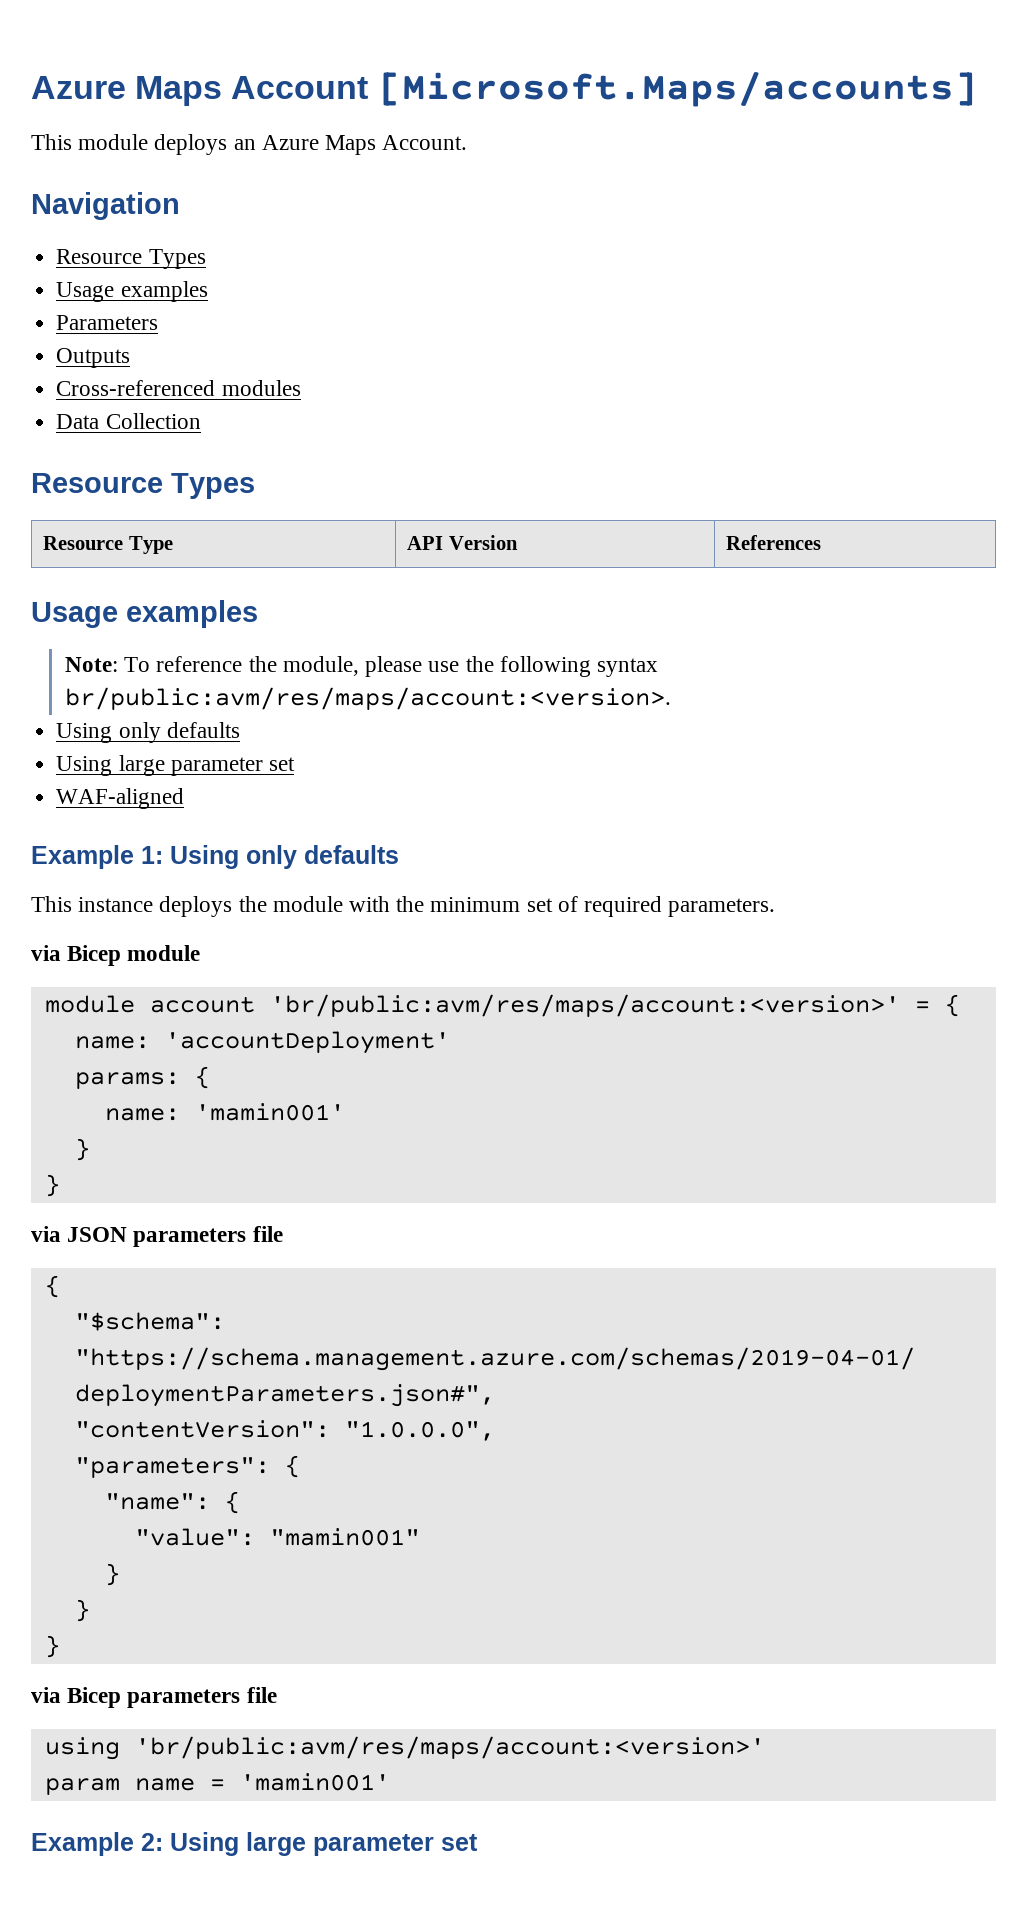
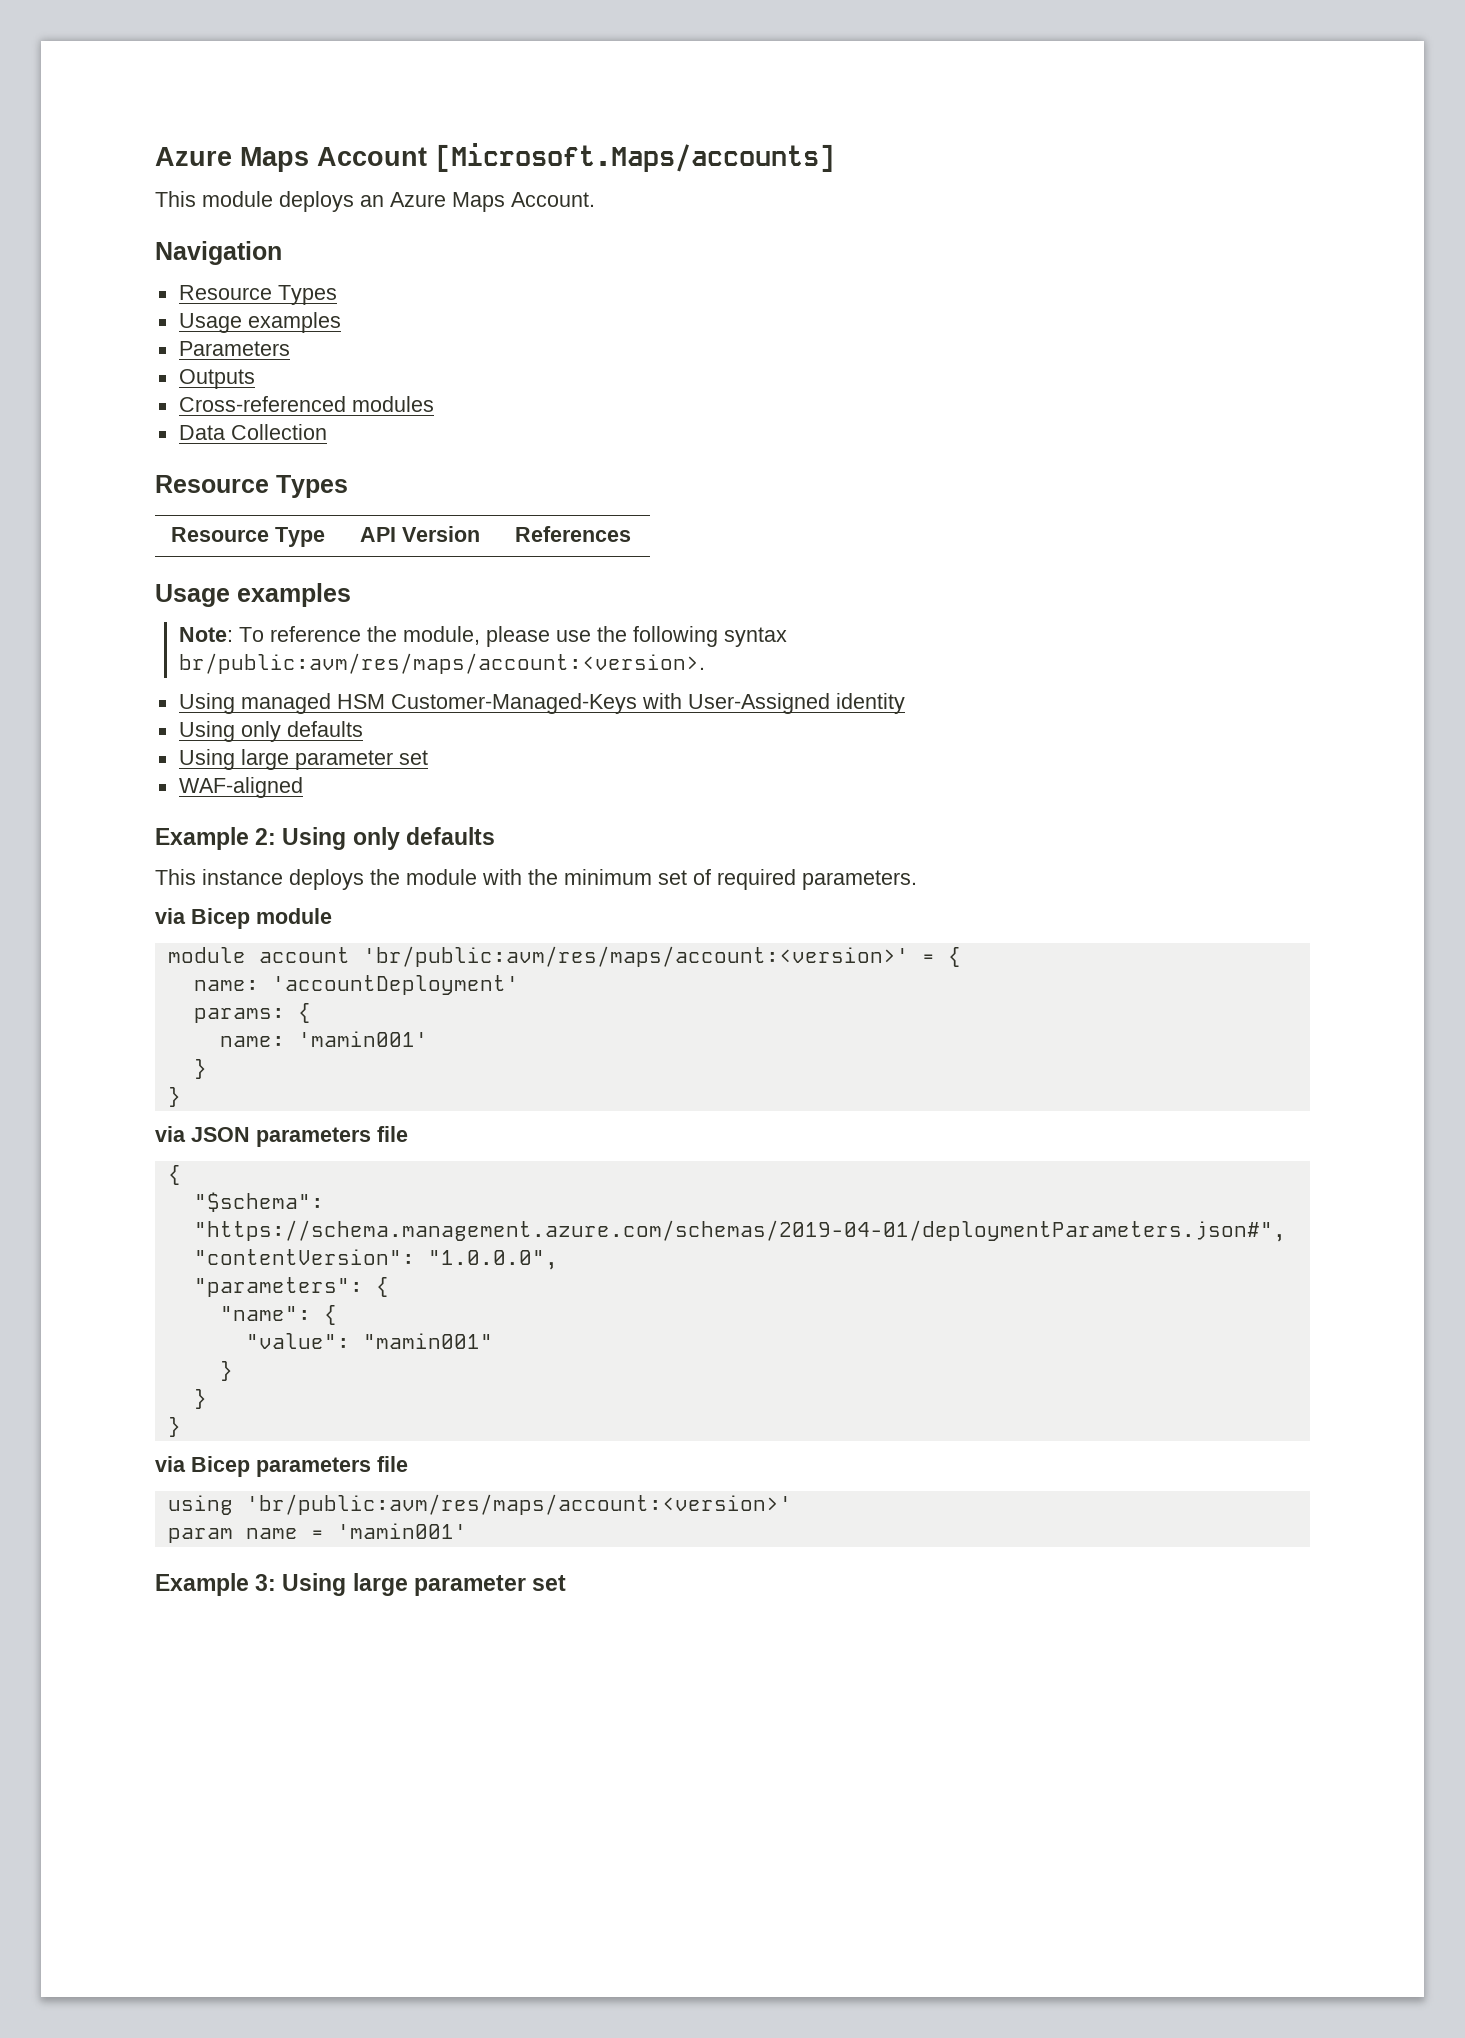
(672, 698) none -> [178,693,905,714] // Using managed HSM Customer-Managed-Keys with User-Assigned identity
[141,846,163,864] 1: -> [255,828,277,845] 2:
[141,1833,163,1851] 2: -> [255,1574,277,1591] 3:

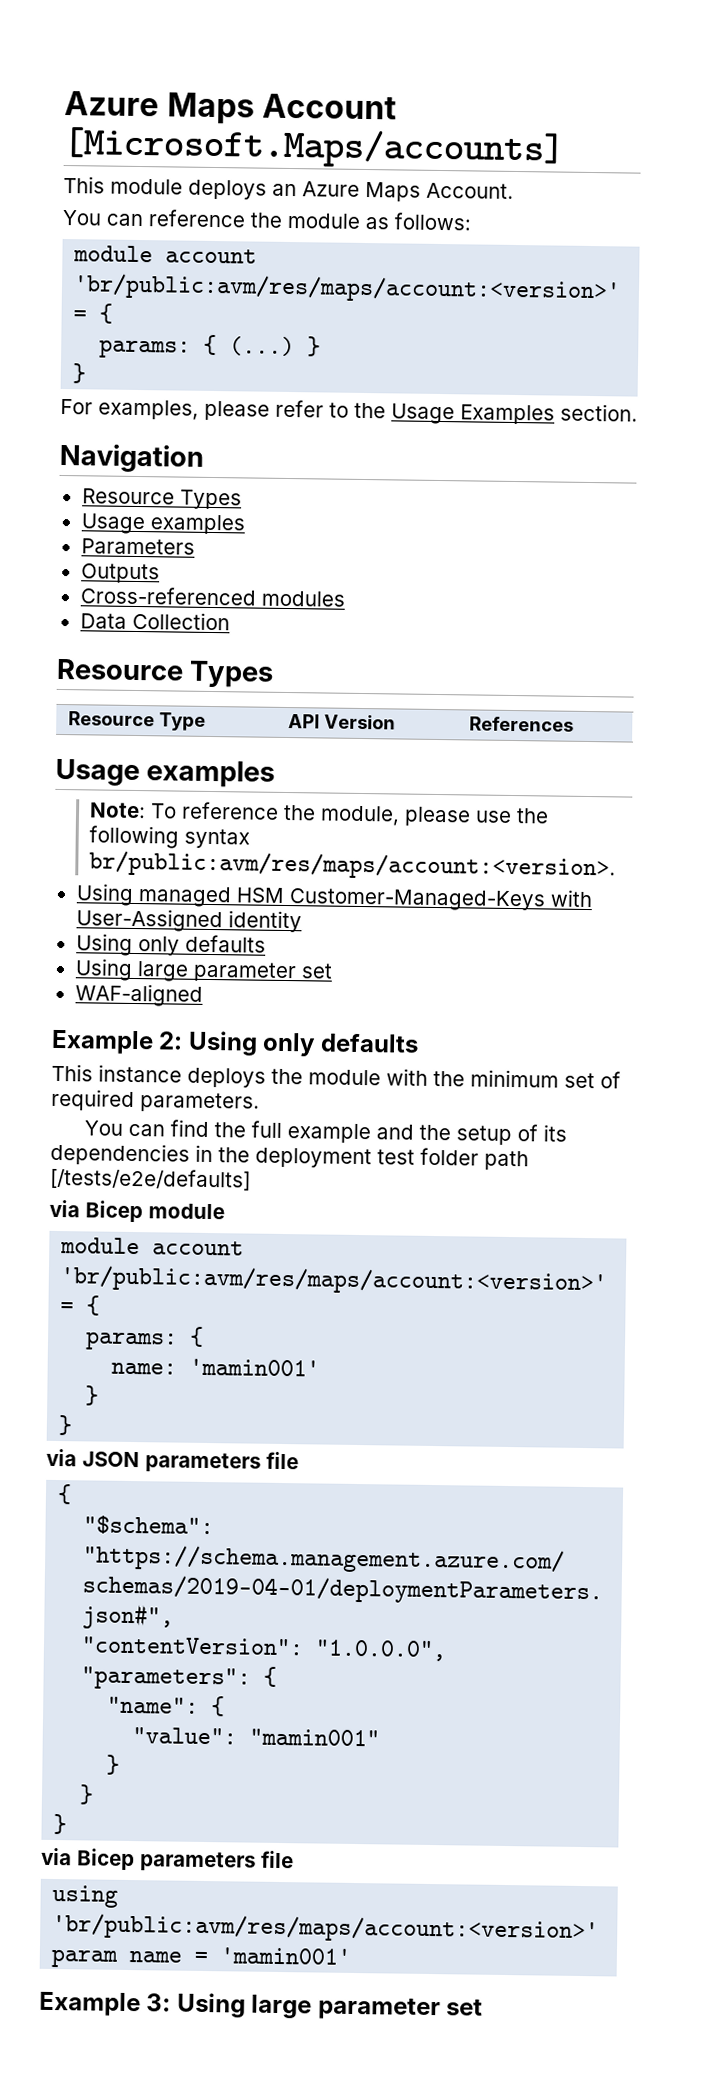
(595, 199) none -> [62,209,472,231] [73,245,258,264] [73,273,622,305] [73,303,114,324] [99,334,322,359] [72,363,87,384] [60,398,638,425] // You can reference the module as follows: // module account 'br/public:avm/res/maps/account:<version>' = { // params: { (...) } // } // For examples, please refer to the Usage Examples section.
(917, 880) none -> [83,1119,567,1146] [50,1142,529,1171] [50,1167,251,1191] // You can find the full example and the setup of its dependencies in the deployment test folder path [/tests/e2e/defaults]
[193,975,519,995] // name: 'accountDeployment' -> (101, 1305) none

